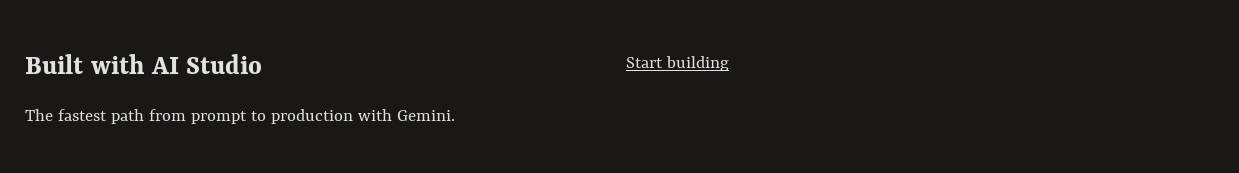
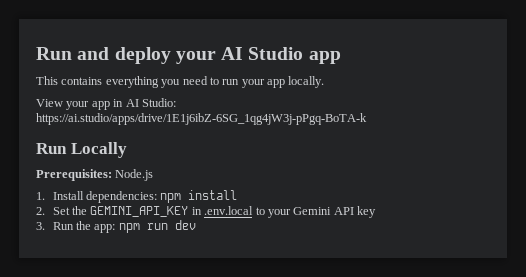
[25,54,263,74] [25,109,455,124] [626,56,729,71] Built with AI Studio // The fastest path from prompt to production with Gemini. // Start building -> [36,47,341,64] [36,76,325,88] [36,98,176,110] [36,113,367,125] [36,142,127,158] [36,169,154,181] [36,190,238,203] [36,206,377,218] [36,220,196,233] Run and deploy your AI Studio app // This contains everything you need to run your app locally. // View your app in AI Studio: https://ai.studio/apps/drive/1E1j6ibZ-6SG_1qg4jW3j-pPgq-BoTA-k // Run Locally // Prerequisites: Node.js // 1. Install dependencies: npm install // 2. Set the GEMINI_API_KEY in .env.local to your Gemini API key // 3. Run the app: npm run dev

